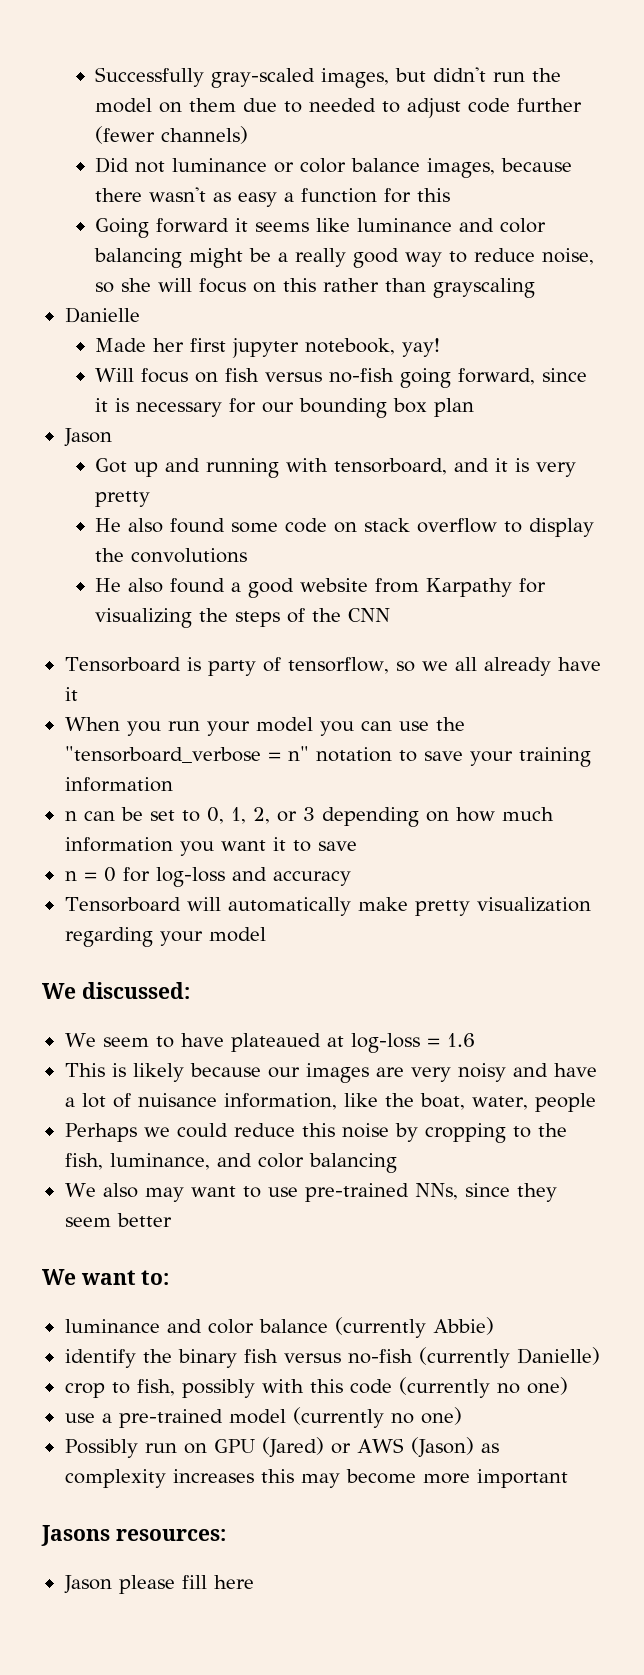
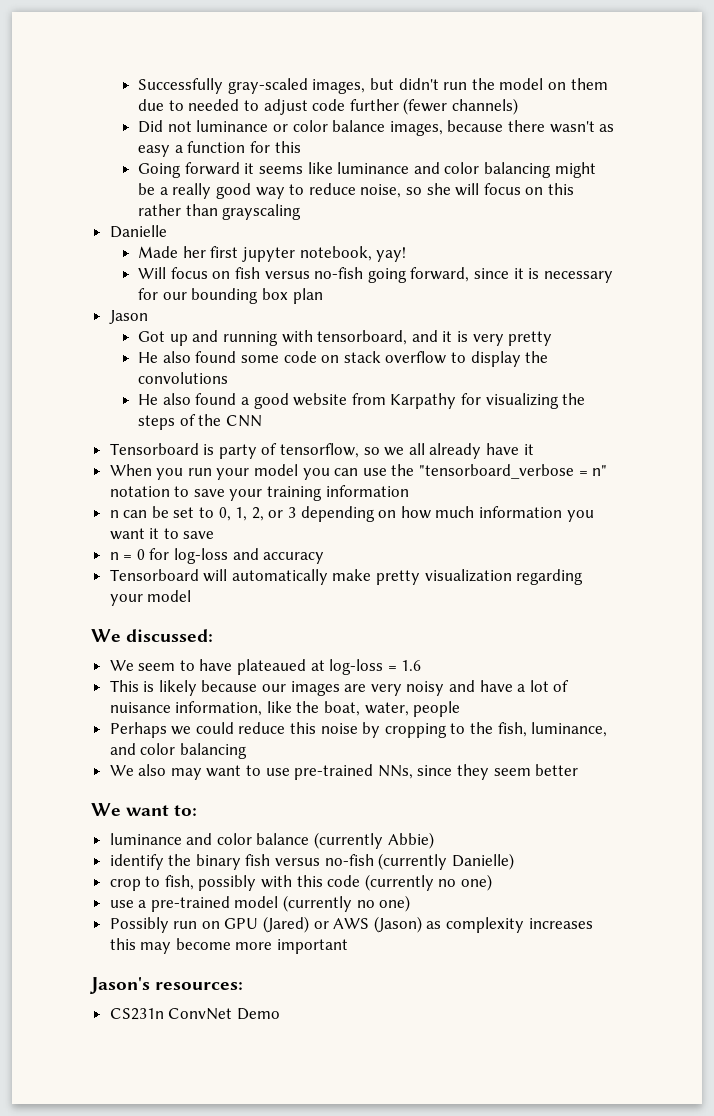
[41,1525,110,1546] Jasons -> [90,977,150,994] Jason's
[63,1575,254,1594] Jason please fill here -> [109,1008,280,1020] CS231n ConvNet Demo

